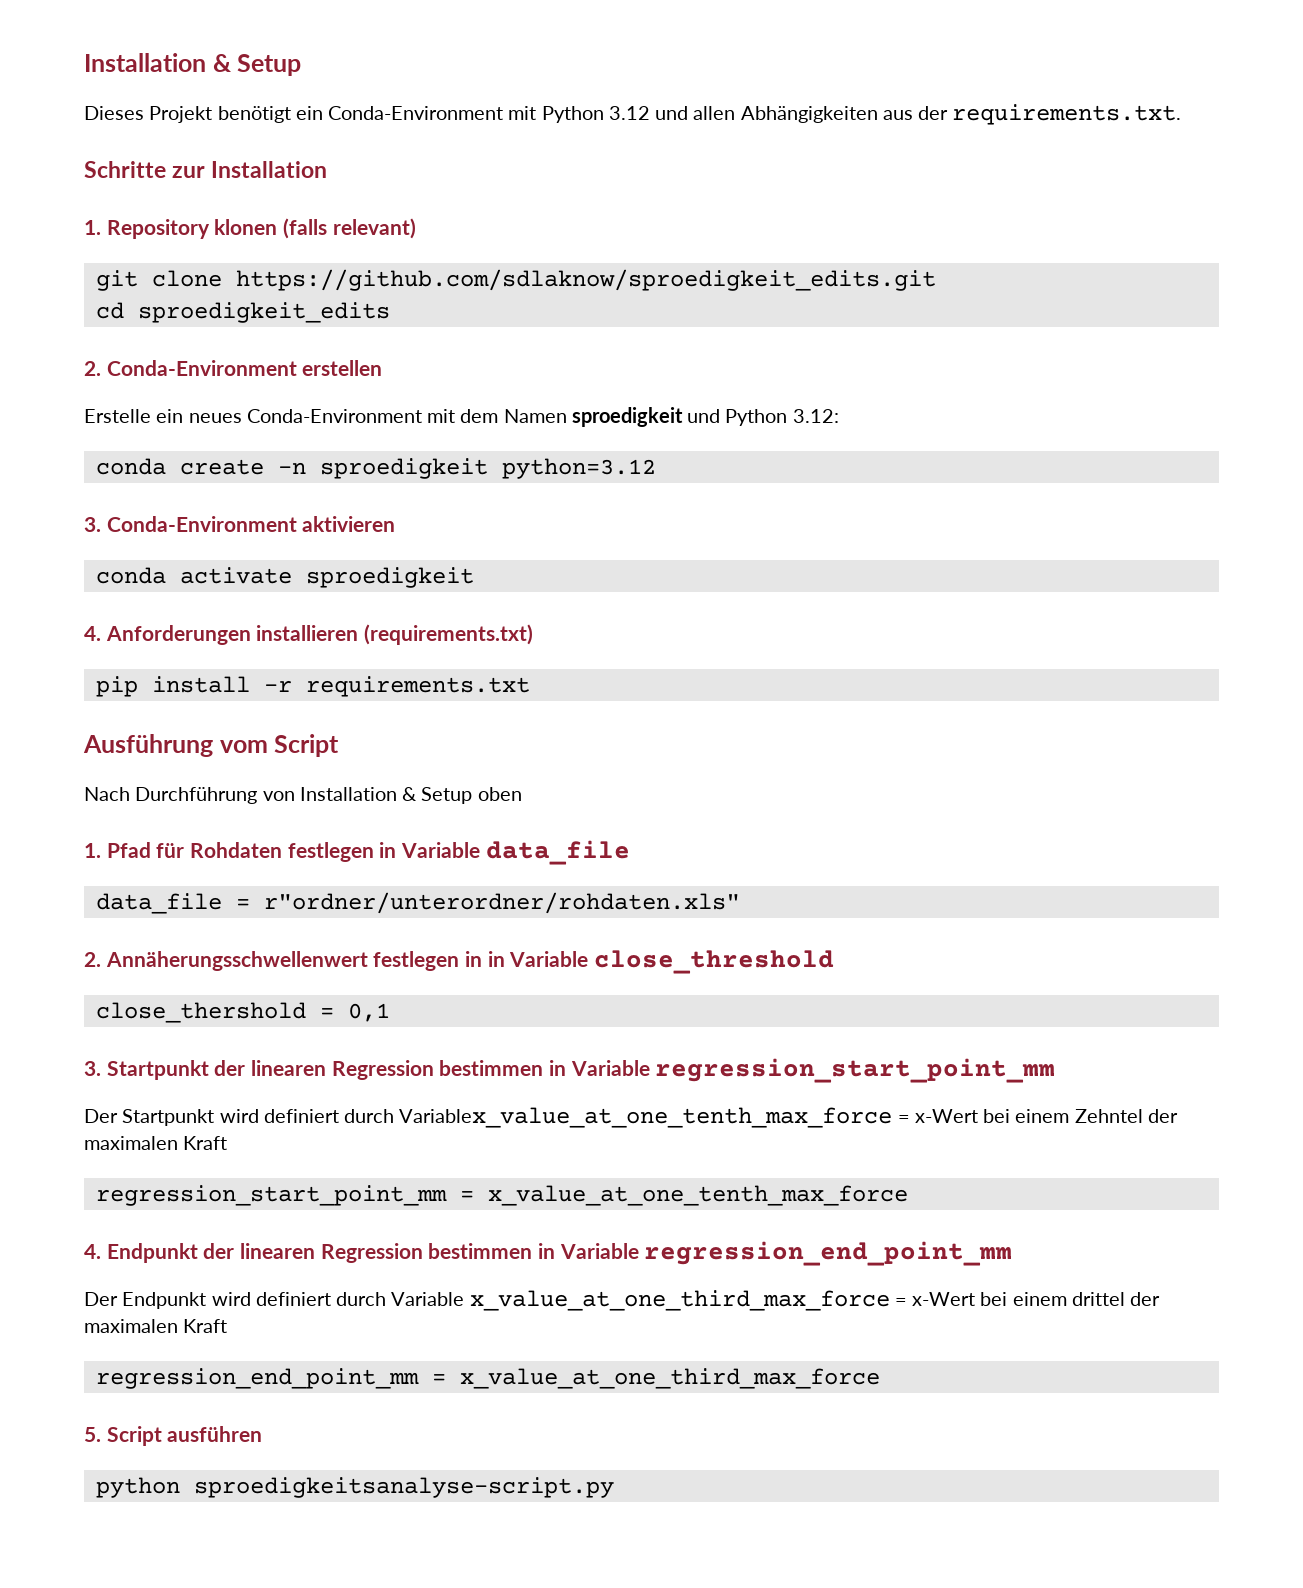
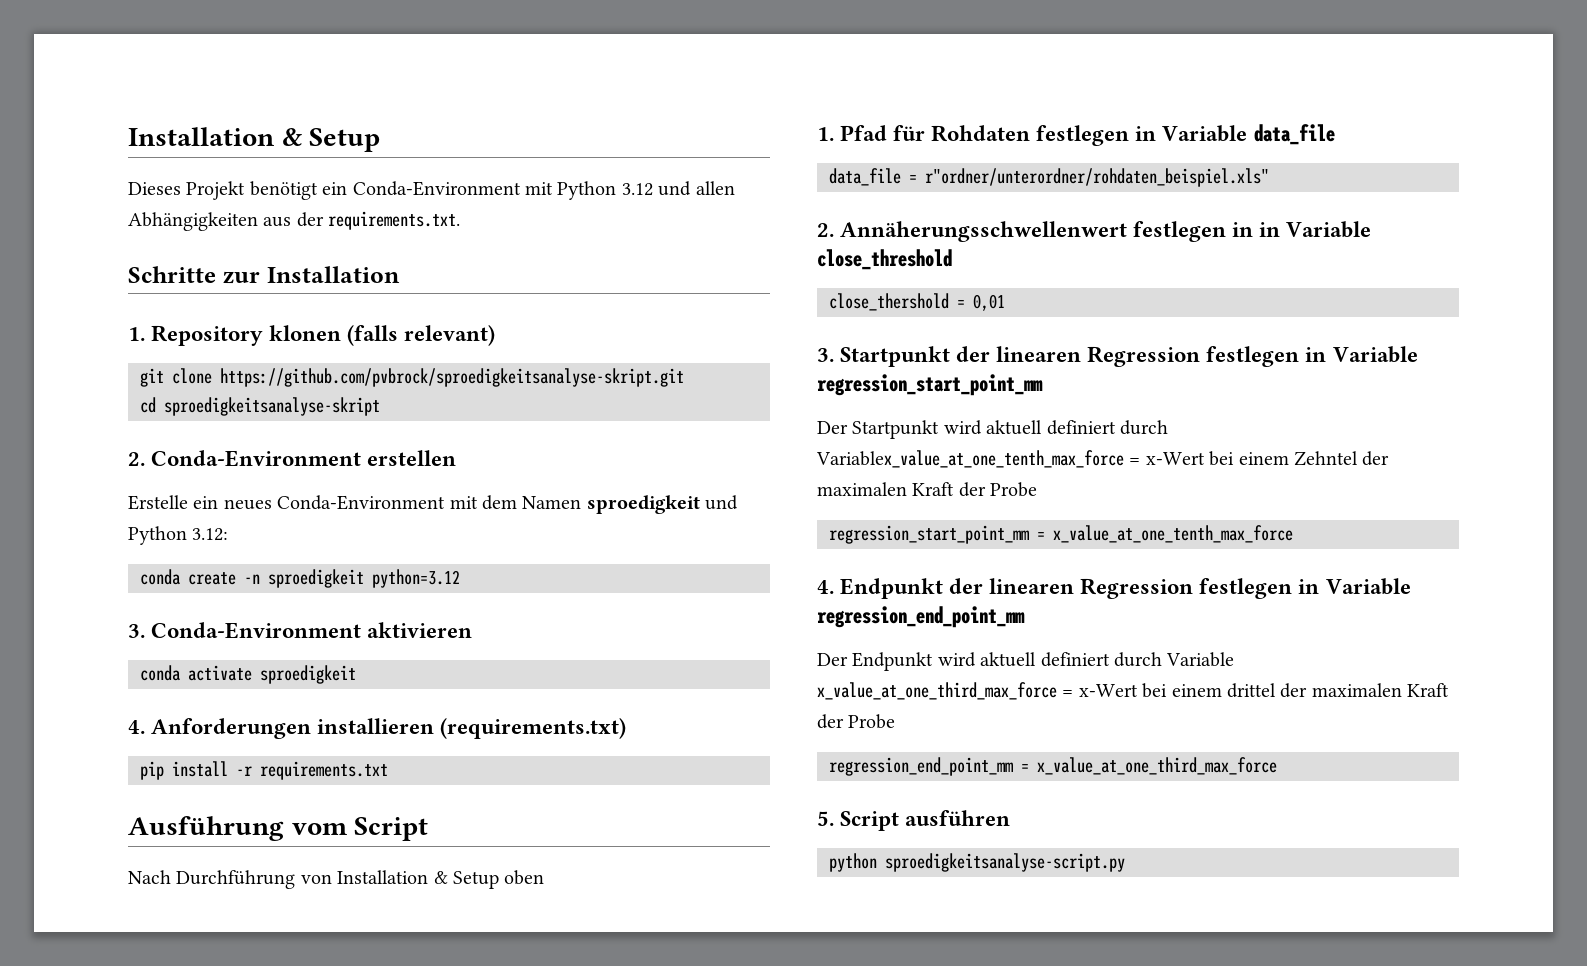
[235,269,936,291] https://github.com/sdlaknow/sproedigkeit_edits.git -> [220,368,684,387] https://github.com/pvbrock/sproedigkeitsanalyse-skript.git
[137,302,390,323] sproedigkeit_edits -> [164,397,380,416] sproedigkeitsanalyse-skript
[263,892,740,914] r"ordner/unterordner/rohdaten.xls" -> [925,168,1269,187] r"ordner/unterordner/rohdaten_beispiel.xls"
[347,1003,390,1022] 0,1 -> [973,294,1005,311] 0,01
[439,1060,544,1076] bestimmen -> [1206,346,1300,367] festlegen
(259, 1116) none -> [986,420,1043,435] aktuell
(228, 1143) none -> [958,482,1038,497] der Probe
[428,1243,533,1259] bestimmen -> [1199,578,1293,599] festlegen
(251, 1299) none -> [980,652,1037,667] aktuell
(228, 1326) none -> [817,714,896,729] der Probe

